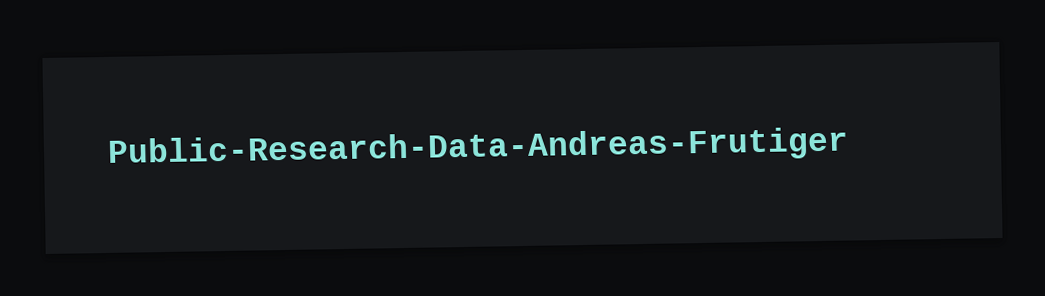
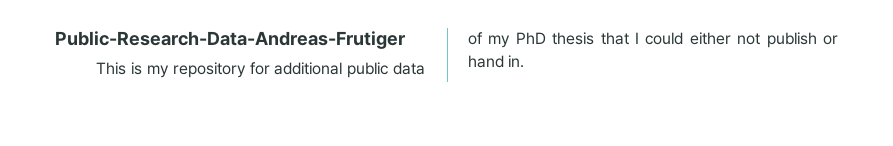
(849, 148) none -> [96,62,425,78] [468,32,838,48] [468,55,525,68] // This is my repository for additional public data of my PhD thesis that I could either not publish or hand in.

